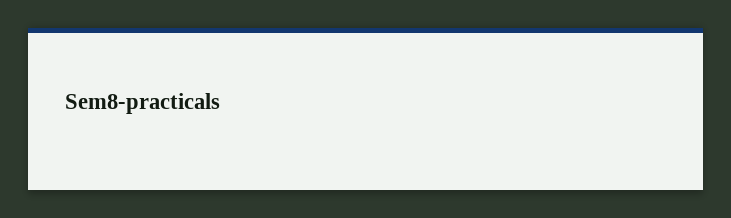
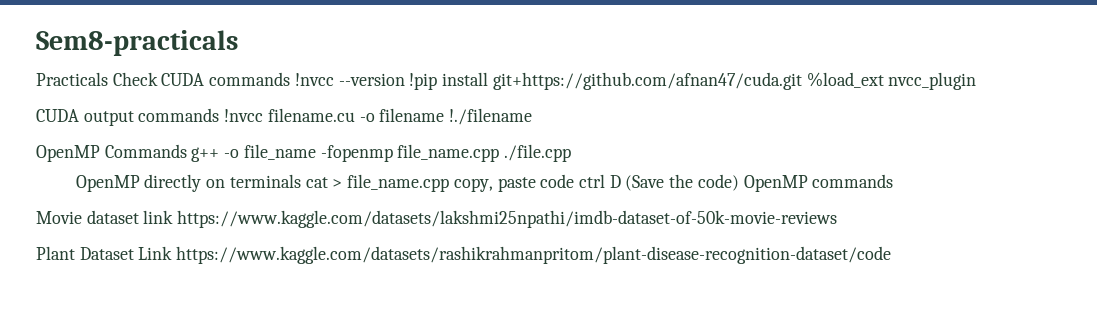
(220, 103) none -> [36,72,977,90] [36,108,533,126] [36,144,572,162] [75,174,894,192] [36,210,838,228] [36,246,892,264] // Practicals Check CUDA commands !nvcc --version !pip install git+https://github.com/afnan47/cuda.git %load_ext nvcc_plugin // CUDA output commands !nvcc filename.cu -o filename !./filename // OpenMP Commands g++ -o file_name -fopenmp file_name.cpp ./file.cpp // OpenMP directly on terminals cat > file_name.cpp copy, paste code ctrl D (Save the code) OpenMP commands // Movie dataset link https://www.kaggle.com/datasets/lakshmi25npathi/imdb-dataset-of-50k-movie-reviews // Plant Dataset Link https://www.kaggle.com/datasets/rashikrahmanpritom/plant-disease-recognition-dataset/code

